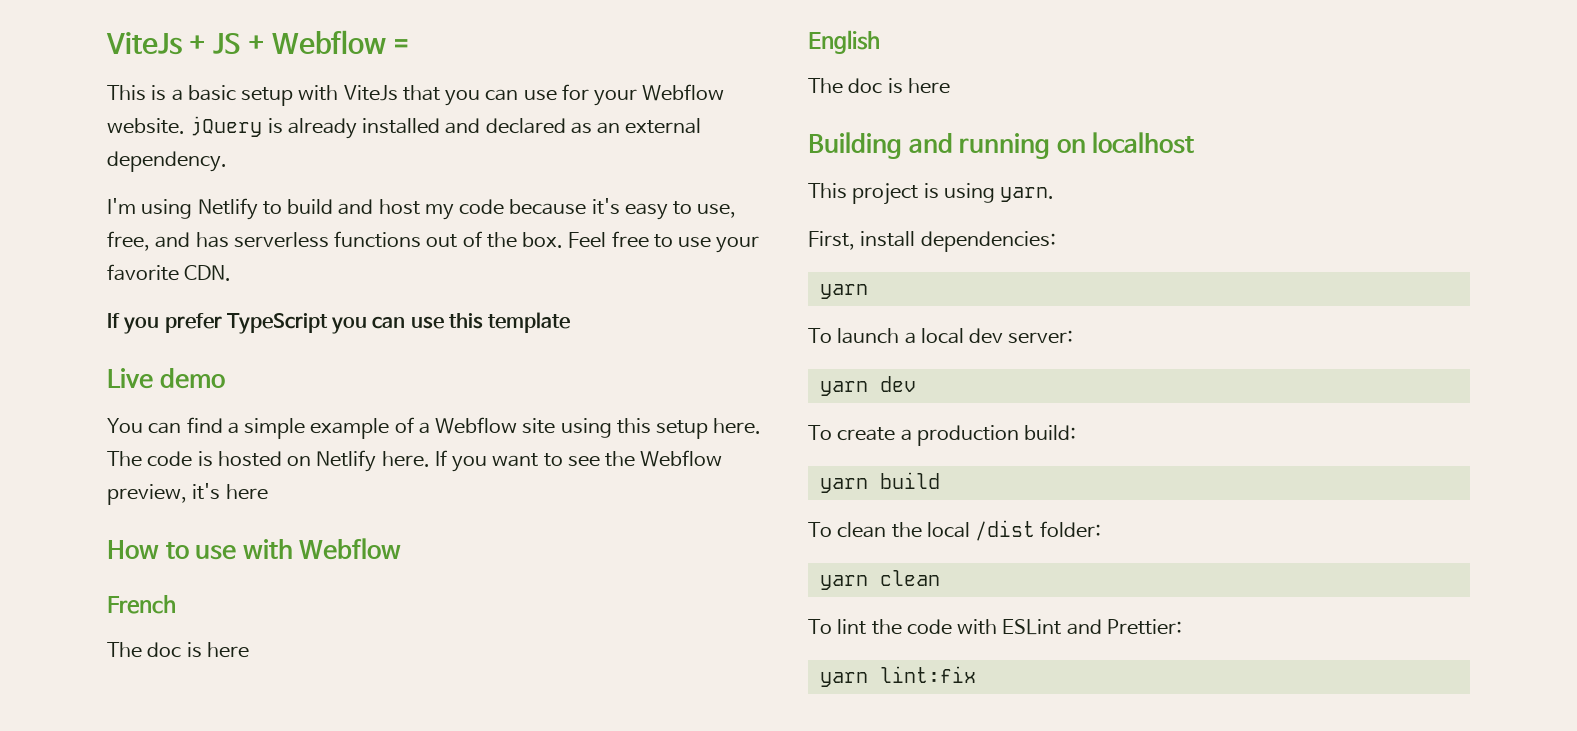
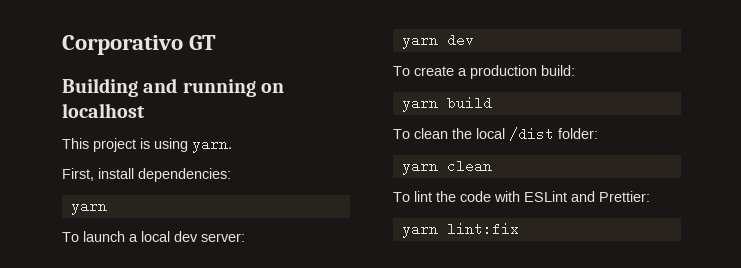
[106,30,410,55] [107,84,725,106] [107,116,702,139] [107,151,227,172] [107,198,737,220] [107,231,760,253] [107,264,232,281] [107,312,571,334] [107,368,225,389] [107,417,762,439] [107,450,723,472] [107,483,268,505] [107,538,402,560] [107,595,176,614] [107,642,249,658] [808,30,880,54] [808,78,950,94] ViteJs + JS + Webflow = // This is a basic setup with ViteJs that you can use for your Webflow website. jQuery is already installed and declared as an external dependency. // I'm using Netlify to build and host my code because it's easy to use, free, and has serverless functions out of the box. Feel free to use your favorite CDN. // If you prefer TypeScript you can use this template // Live demo // You can find a simple example of a Webflow site using this setup here. The code is hosted on Netlify here. If you want to see the Webflow preview, it's here // How to use with Webflow // French // The doc is here // English // The doc is here -> [62,35,217,55] Corporativo GT

